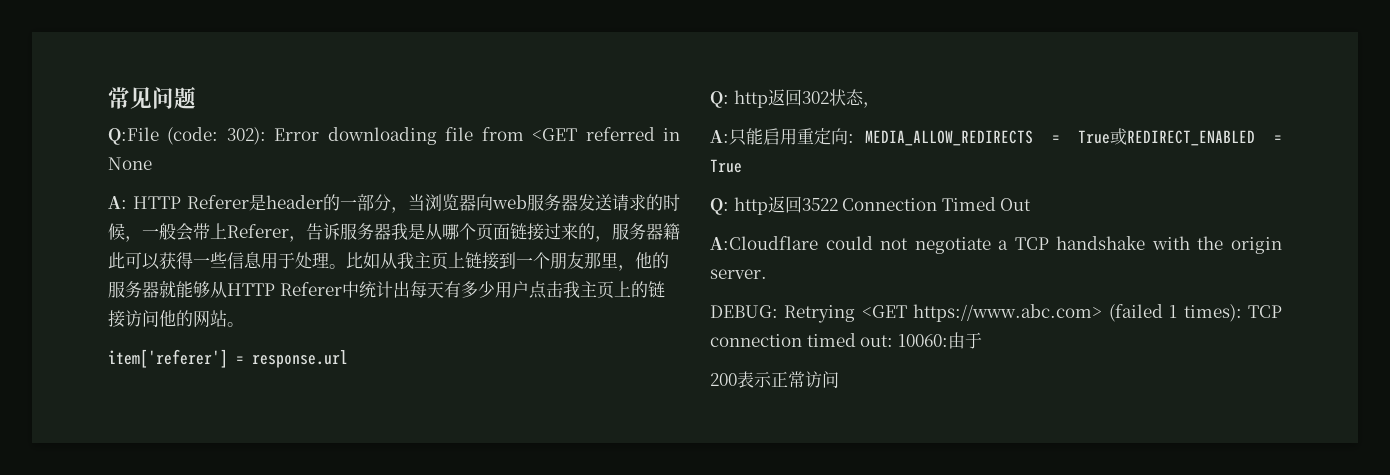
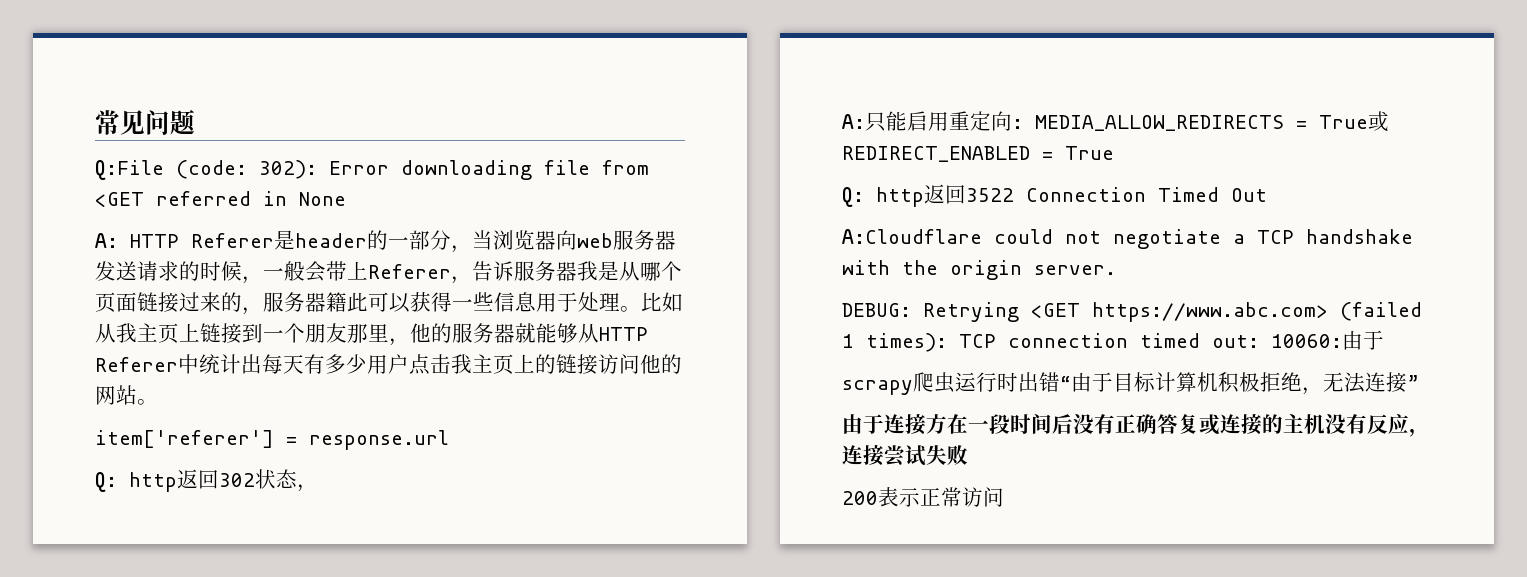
(982, 340) none -> [842,372,1419,395] [842,414,1430,437] [842,445,968,467] // scrapy爬虫运行时出错“由于目标计算机积极拒绝，无法连接” // 由于连接方在一段时间后没有正确答复或连接的主机没有反应，连接尝试失败

